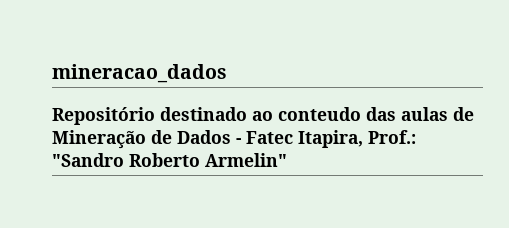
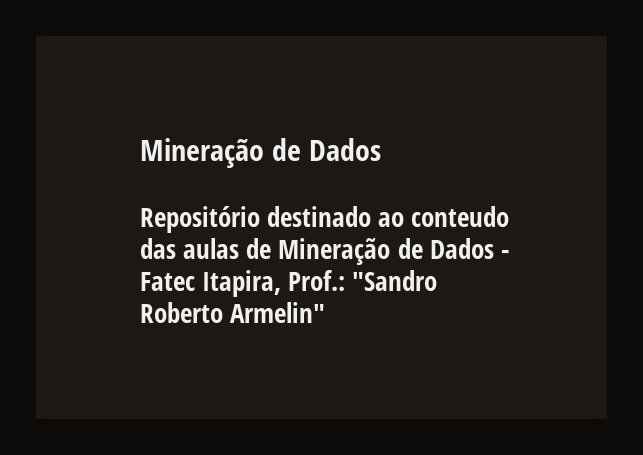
[52,64,227,83] mineracao_dados -> [140,138,381,168] Mineração de Dados

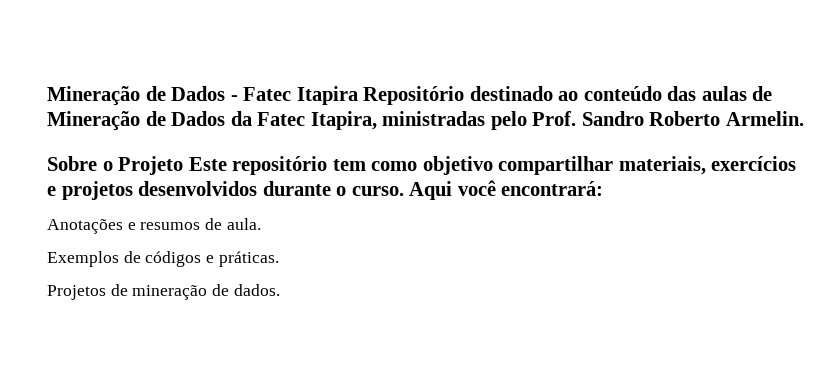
[140,138,381,168] Mineração de Dados // -> [47,86,358,106] Mineração de Dados - Fatec Itapira
[411,206,510,227] conteudo -> [583,86,662,101] conteúdo
[500,250,510,259] - -> [230,111,252,126] da
[288,270,438,291] [140,302,326,323] Prof.: "Sandro Roberto Armelin" -> [382,111,804,130] [47,156,797,175] [47,180,604,200] [47,218,261,234] [47,251,279,267] [47,284,280,300] ministradas pelo Prof. Sandro Roberto Armelin. // Sobre o Projeto Este repositório tem como objetivo compartilhar materiais, exercícios e projetos desenvolvidos durante o curso. Aqui você encontrará: // Anotações e resumos de aula. // Exemplos de códigos e práticas. // Projetos de mineração de dados.

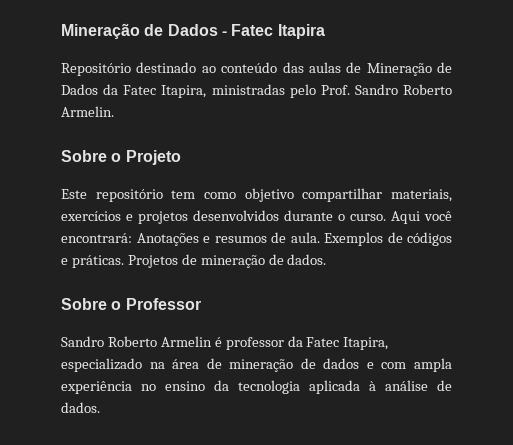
(358, 95) none -> (325, 31) //
(184, 165) none -> (181, 157) //
(604, 188) // -> (132, 238) none
(261, 224) // -> (320, 237) none
(279, 259) // -> (124, 261) none
(280, 290) none -> [61,298,201,310] [61,336,389,350] [61,358,452,372] [61,380,452,394] [61,402,100,413] // Sobre o Professor // Sandro Roberto Armelin é professor da Fatec Itapira, especializado na área de mineração de dados e com ampla experiência no ensino da tecnologia aplicada à análise de dados.

